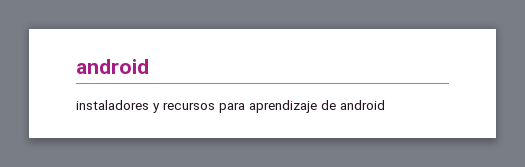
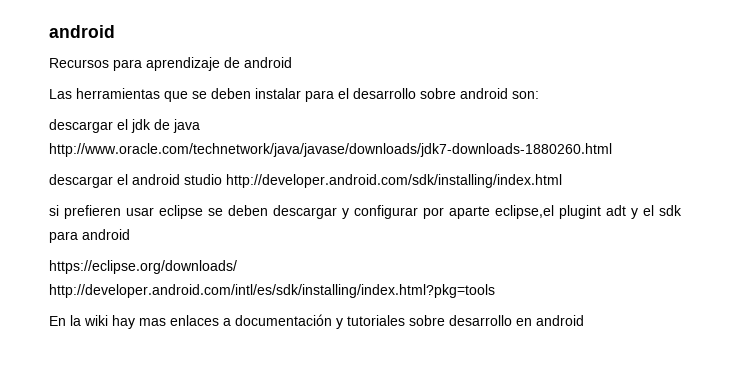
[76,59,149,74] [76,100,215,113] android // instaladores y recursos -> [49,25,115,38] [49,58,109,68] android // Recursos
(385, 105) none -> [49,88,539,102] [49,119,200,133] [49,143,612,157] [49,174,562,188] [49,205,682,219] [49,229,130,243] [49,260,237,274] [49,284,495,298] [49,314,584,329] // Las herramientas que se deben instalar para el desarrollo sobre android son: // descargar el jdk de java http://www.oracle.com/technetwork/java/javase/downloads/jdk7-downloads-1880260.html // descargar el android studio http://developer.android.com/sdk/installing/index.html // si prefieren usar eclipse se deben descargar y configurar por aparte eclipse,el plugint adt y el sdk para android // https://eclipse.org/downloads/ http://developer.android.com/intl/es/sdk/installing/index.html?pkg=tools // En la wiki hay mas enlaces a documentación y tutoriales sobre desarrollo en android

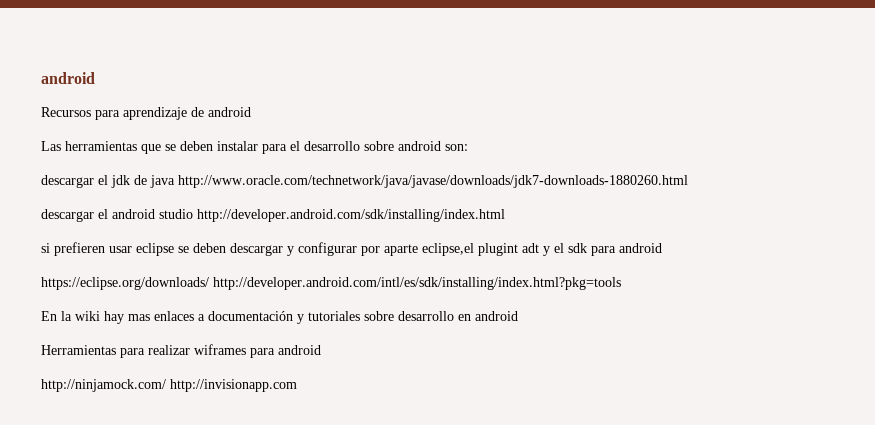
(584, 320) none -> [41,344,321,358] [41,379,297,392] // Herramientas para realizar wiframes para android // http://ninjamock.com/ http://invisionapp.com

